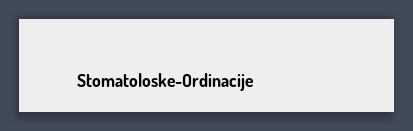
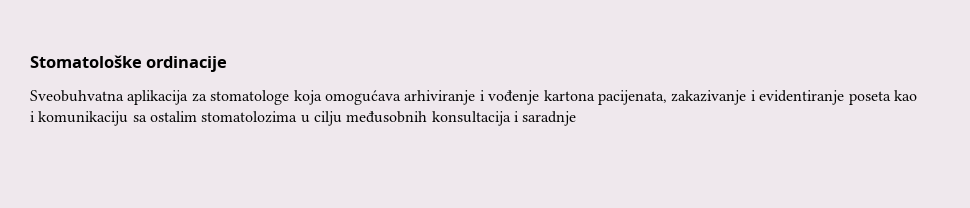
[77,73,253,91] Stomatoloske-Ordinacije -> [30,55,228,72] [30,90,917,105] [30,111,577,126] Stomatološke ordinacije // Sveobuhvatna aplikacija za stomatologe koja omogućava arhiviranje i vođenje kartona pacijenata, zakazivanje i evidentiranje poseta kao i komunikaciju sa ostalim stomatolozima u cilju međusobnih konsultacija i saradnje

